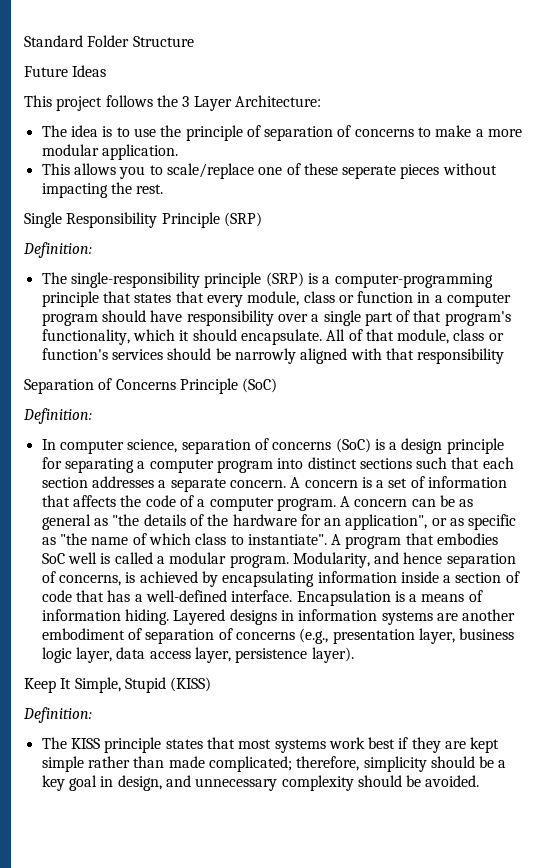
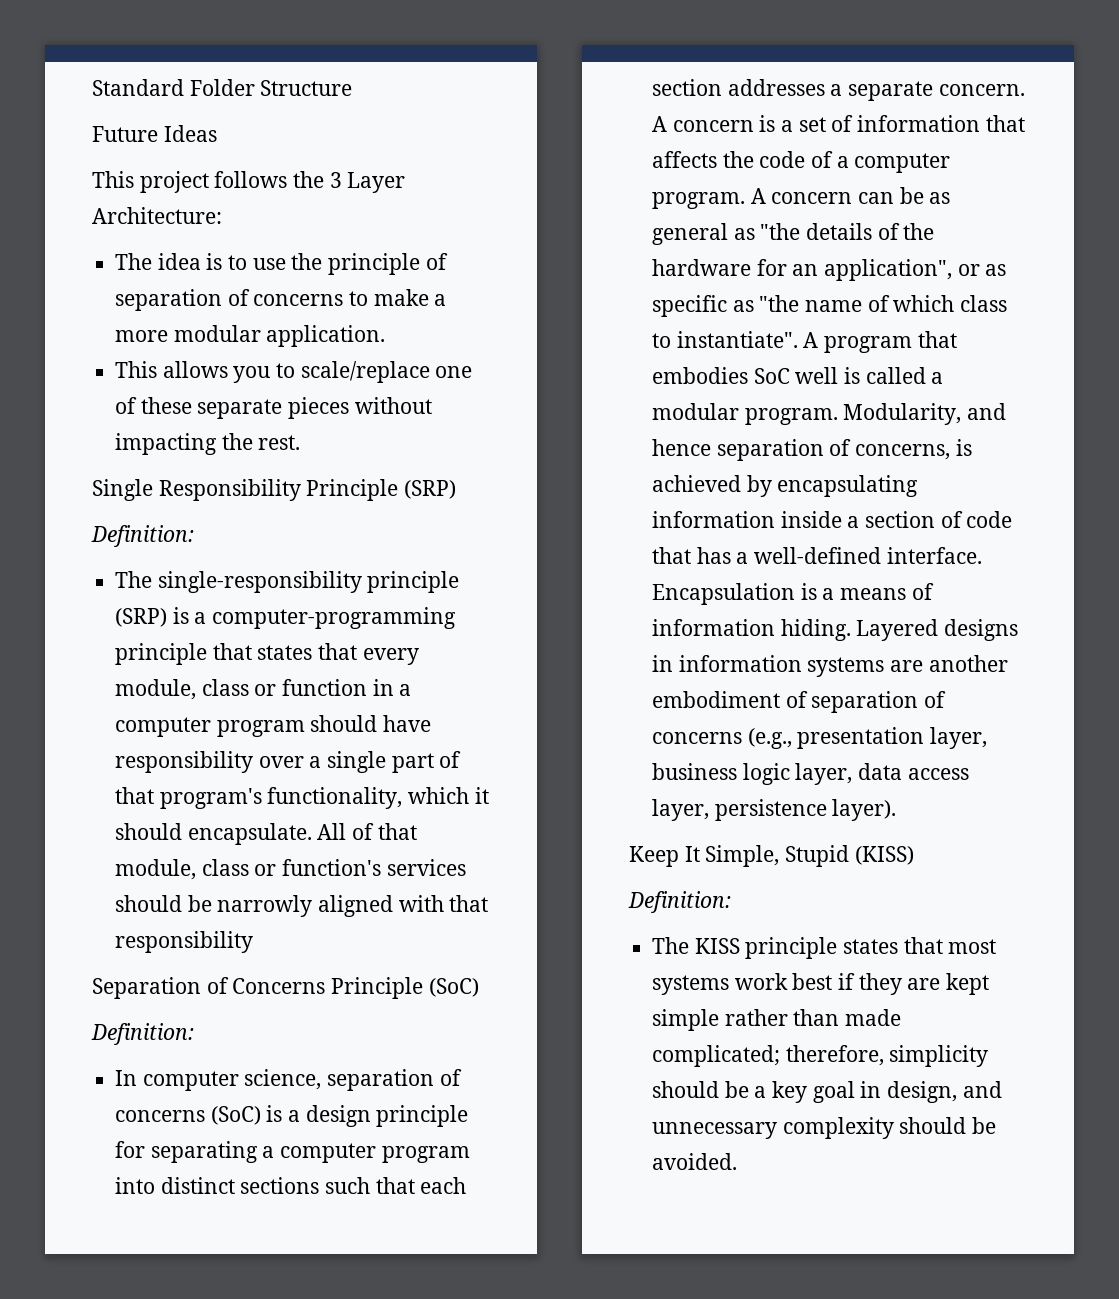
[342,165,397,179] seperate -> [197,399,283,419] separate

